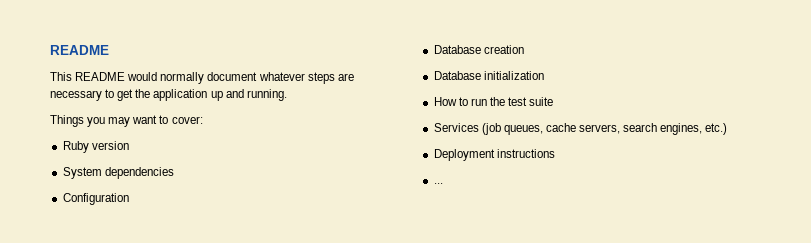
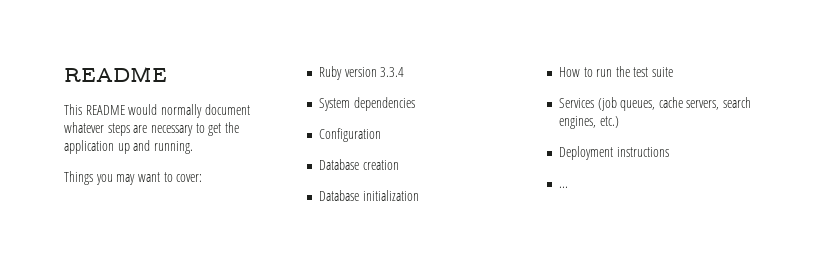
(129, 145) none -> [380,67,405,77] 3.3.4

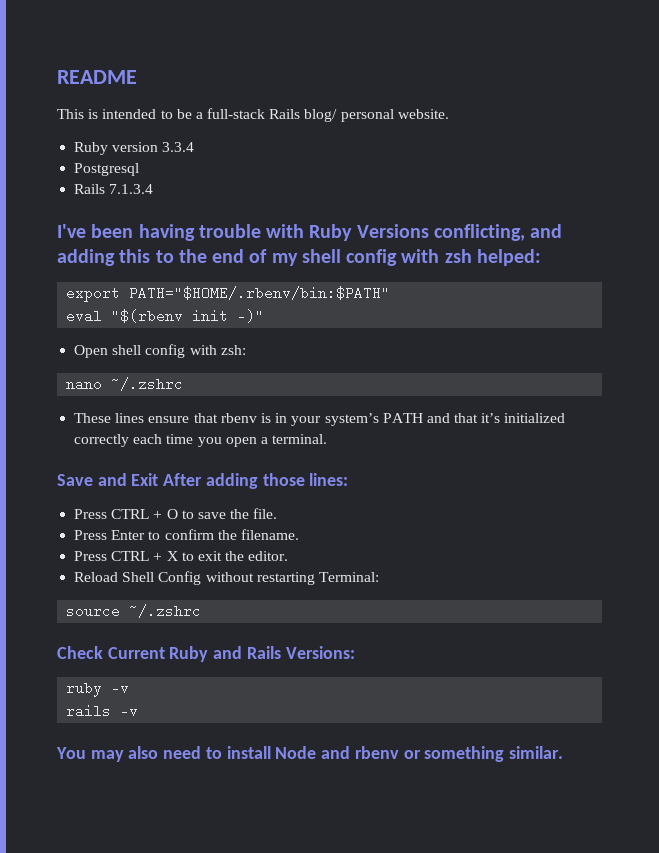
[85,104,250,118] [64,122,239,136] [64,140,193,154] [64,171,203,185] [318,66,405,80] [318,97,415,111] [318,128,381,142] [318,159,399,170] [318,190,419,201] [558,66,674,77] [558,97,752,111] [558,116,619,129] [558,146,669,160] [558,186,568,188] README would normally document whatever steps are necessary to get the application up and running. // Things you may want to cover: // Ruby version 3.3.4 // System dependencies // Configuration // Database creation // Database initialization // How to run the test suite // Services (job queues, cache servers, search engines, etc.) // Deployment instructions // ... -> [88,108,449,122] [74,142,195,155] [74,163,140,176] [74,184,154,194] [57,224,563,241] [57,249,541,266] [66,286,391,302] [66,309,265,323] [74,344,246,358] [66,377,184,391] [74,413,566,426] [74,434,328,447] [57,473,349,489] [74,508,278,519] [74,529,299,540] [74,551,289,561] [74,571,379,585] [66,604,202,618] [57,646,355,662] [66,681,130,697] [66,704,139,718] [56,746,563,762] is intended to be a full-stack Rails blog/ personal website. // Ruby version 3.3.4 // Postgresql // Rails 7.1.3.4 // I've been having trouble with Ruby Versions conflicting, and adding this to the end of my shell config with zsh helped: // export PATH="$HOME/.rbenv/bin:$PATH" // eval "$(rbenv init -)" // Open shell config with zsh: // nano ~/.zshrc // These lines ensure that rbenv is in your system’s PATH and that it’s initialized correctly each time you open a terminal. // Save and Exit After adding those lines: // Press CTRL + O to save the file. // Press Enter to confirm the filename. // Press CTRL + X to exit the editor. // Reload Shell Config without restarting Terminal: // source ~/.zshrc // Check Current Ruby and Rails Versions: // ruby -v // rails -v // You may also need to install Node and rbenv or something similar.

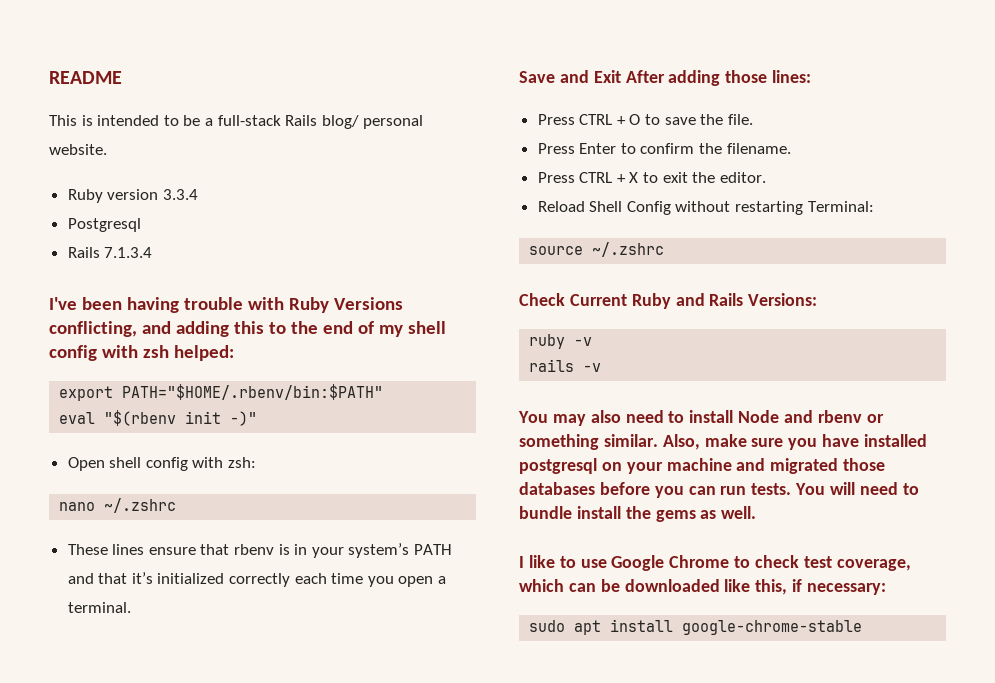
(563, 752) none -> [662,434,928,450] [519,458,886,474] [519,482,919,498] [519,506,757,522] [519,555,911,571] [519,579,887,595] [529,619,863,635] Also, make sure you have installed postgresql on your machine and migrated those databases before you can run tests. You will need to bundle install the gems as well. // I like to use Google Chrome to check test coverage, which can be downloaded like this, if necessary: // sudo apt install google-chrome-stable

